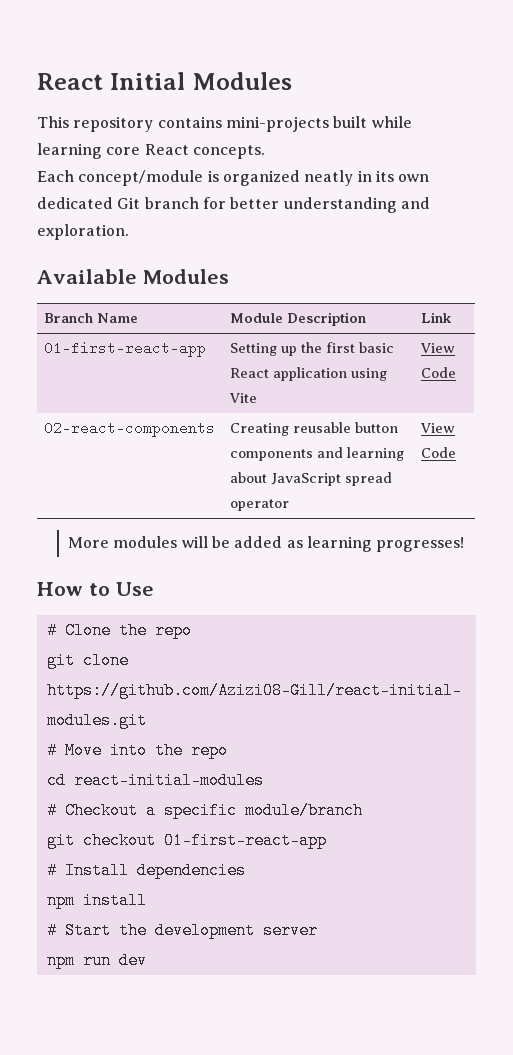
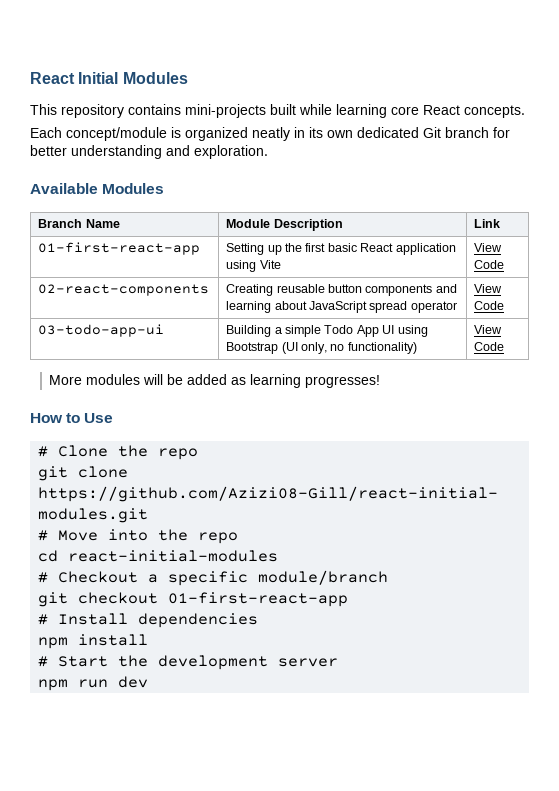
(457, 452) none -> [38,324,165,337] [226,325,428,337] [226,342,417,354] [474,325,503,334] [474,342,505,351] // 03-todo-app-ui | Building a simple Todo App UI using Bootstrap (UI only, no functionality) | View Code

